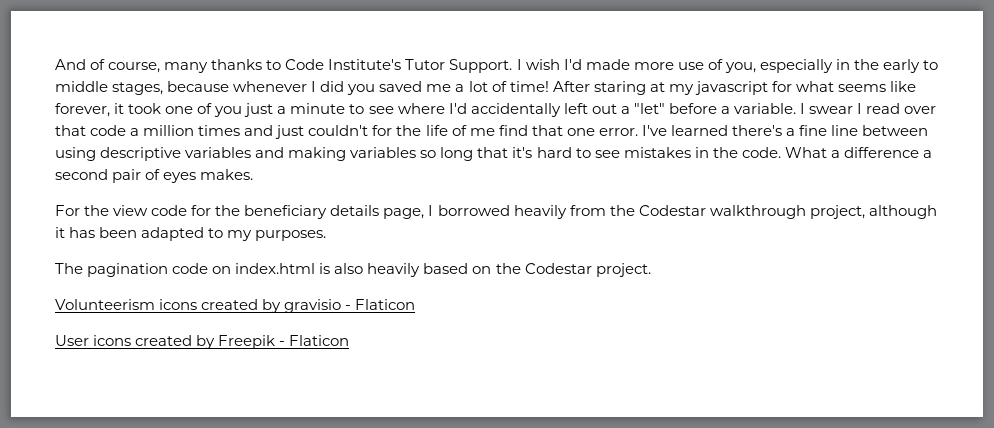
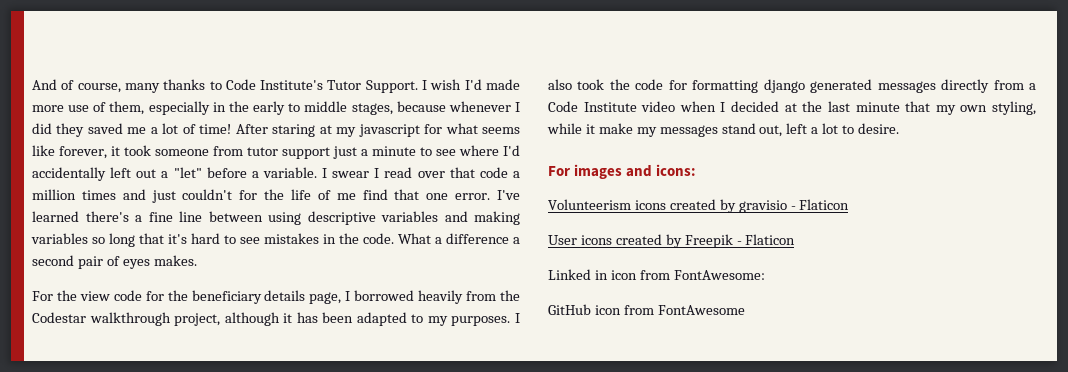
[724,62,756,73] you, -> [109,101,145,115] them,
[347,84,376,95] you -> [56,123,85,137] they
[165,103,243,117] one of you -> [155,146,330,159] someone from tutor support
[55,263,651,277] // The pagination code on index.html is also heavily based on the Codestar project. -> [515,313,520,323] [548,79,1036,93] [548,101,1036,115] [547,123,900,137] [548,164,697,179] I also took the code for formatting django generated messages directly from a Code Institute video when I decided at the last minute that my own styling, while it make my messages stand out, left a lot to desire. // For images and icons:
(350, 340) none -> [548,269,765,280] [548,304,745,315] // Linked in icon from FontAwesome: // GitHub icon from FontAwesome

